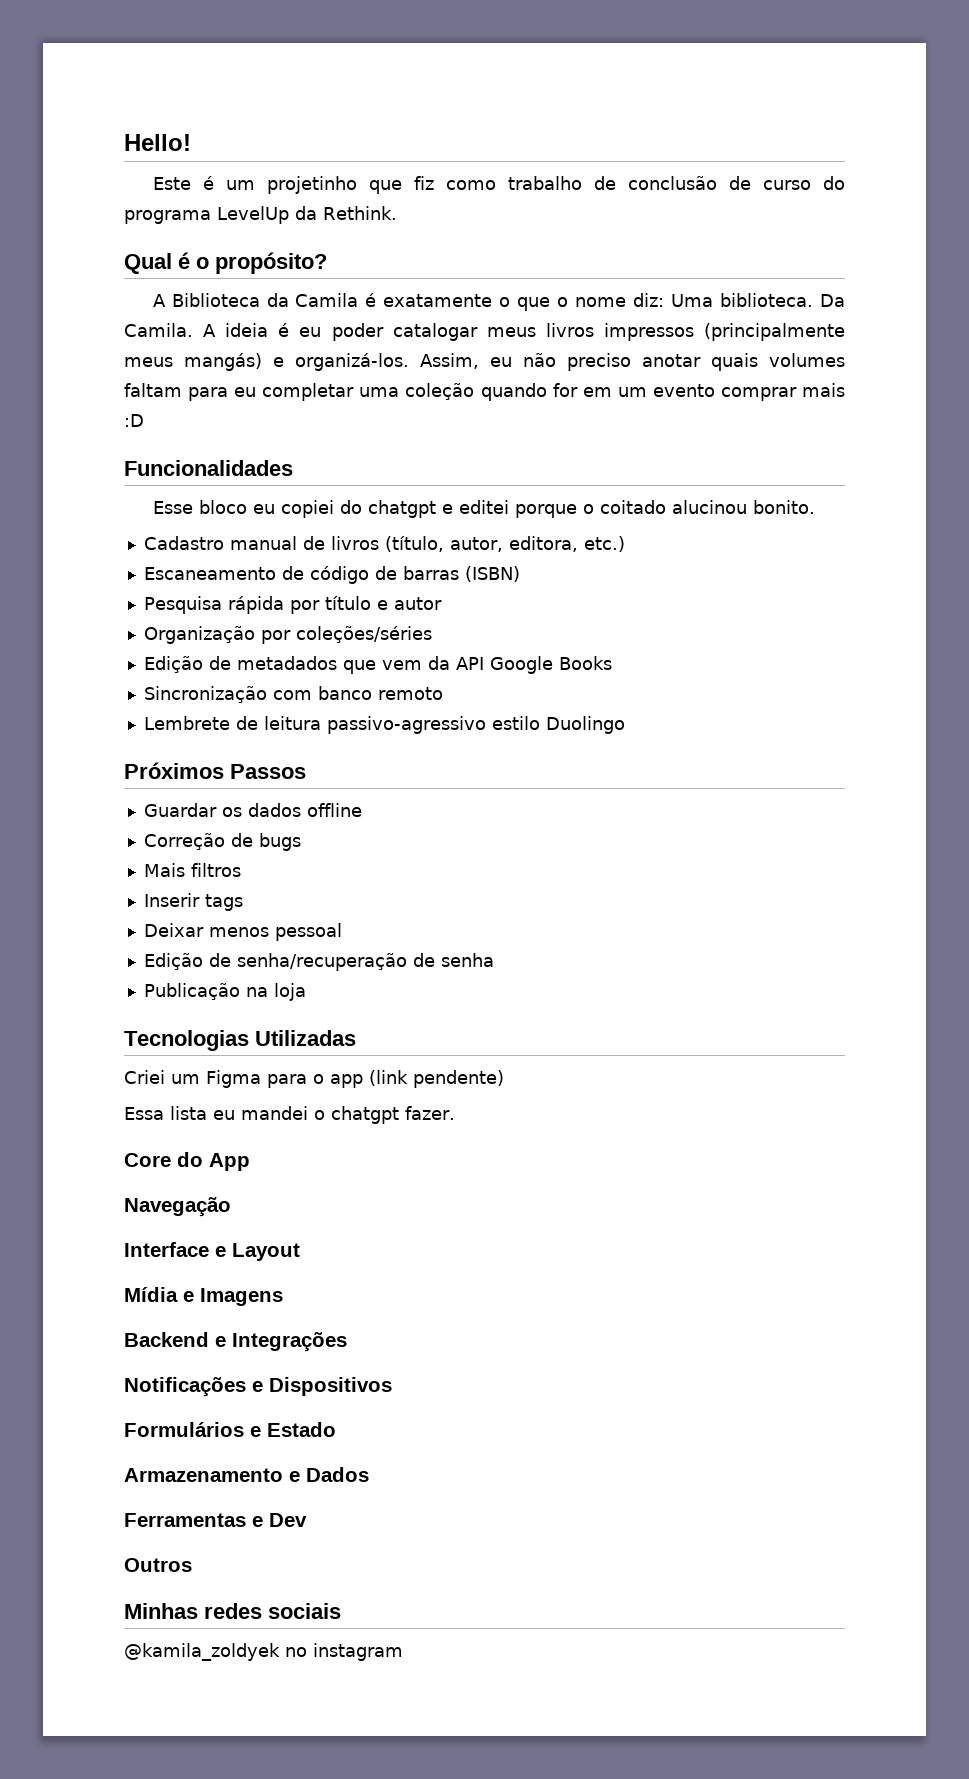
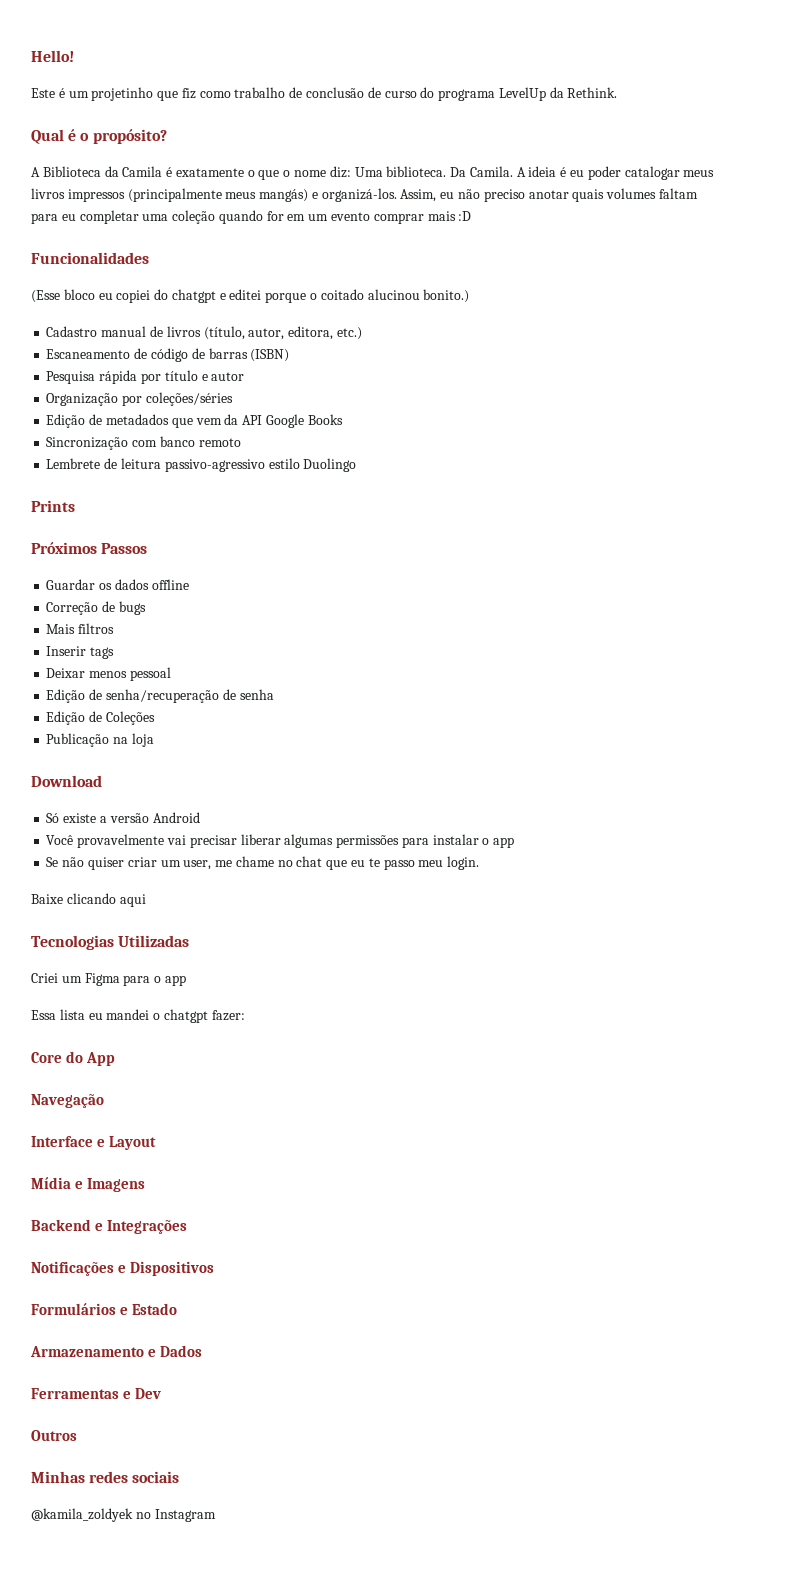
[152,501,193,514] Esse -> [31,290,60,303] (Esse
[752,500,815,514] bonito. -> [423,289,470,303] bonito.)
(625, 725) none -> [31,500,75,512] // Prints
(494, 960) none -> [46,711,155,725] // Edição de Coleções
(306, 992) none -> [31,775,102,787] [46,812,200,823] [46,834,515,848] [46,856,480,870] [31,893,146,907] // Download // Só existe a versão Android // Você provavelmente vai precisar liberar algumas permissões para instalar o app // Se não quiser criar um user, me chame no chat que eu te passo meu login. // Baixe clicando aqui
[368,1070,504,1088] (link pendente) -> (186, 980) none
[405,1106,455,1120] fazer. -> [211,1010,245,1021] fazer:
[313,1643,403,1661] instagram -> [154,1509,216,1522] Instagram

